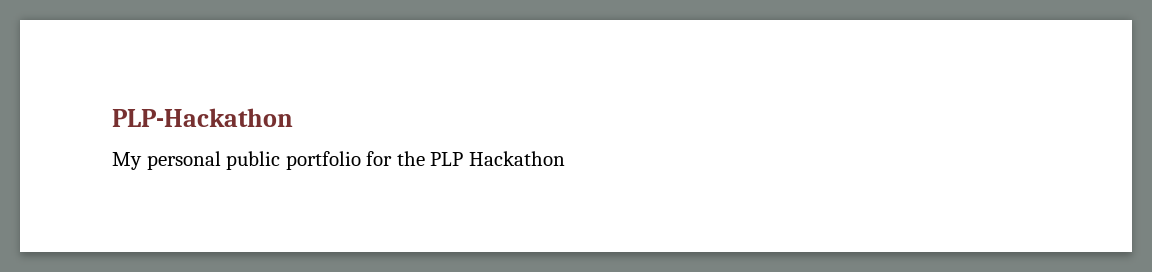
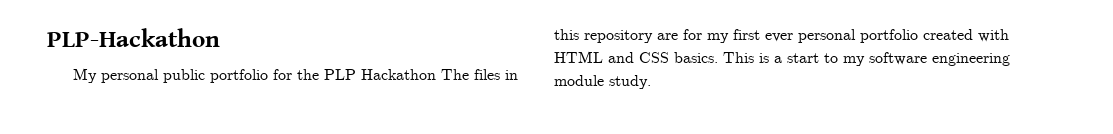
(565, 158) none -> [440,69,518,80] [554,29,1009,43] [554,51,1010,66] [554,75,651,89] The files in this repository are for my first ever personal portfolio created with HTML and CSS basics. This is a start to my software engineering module study.

